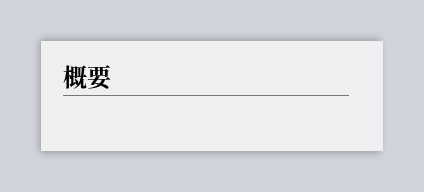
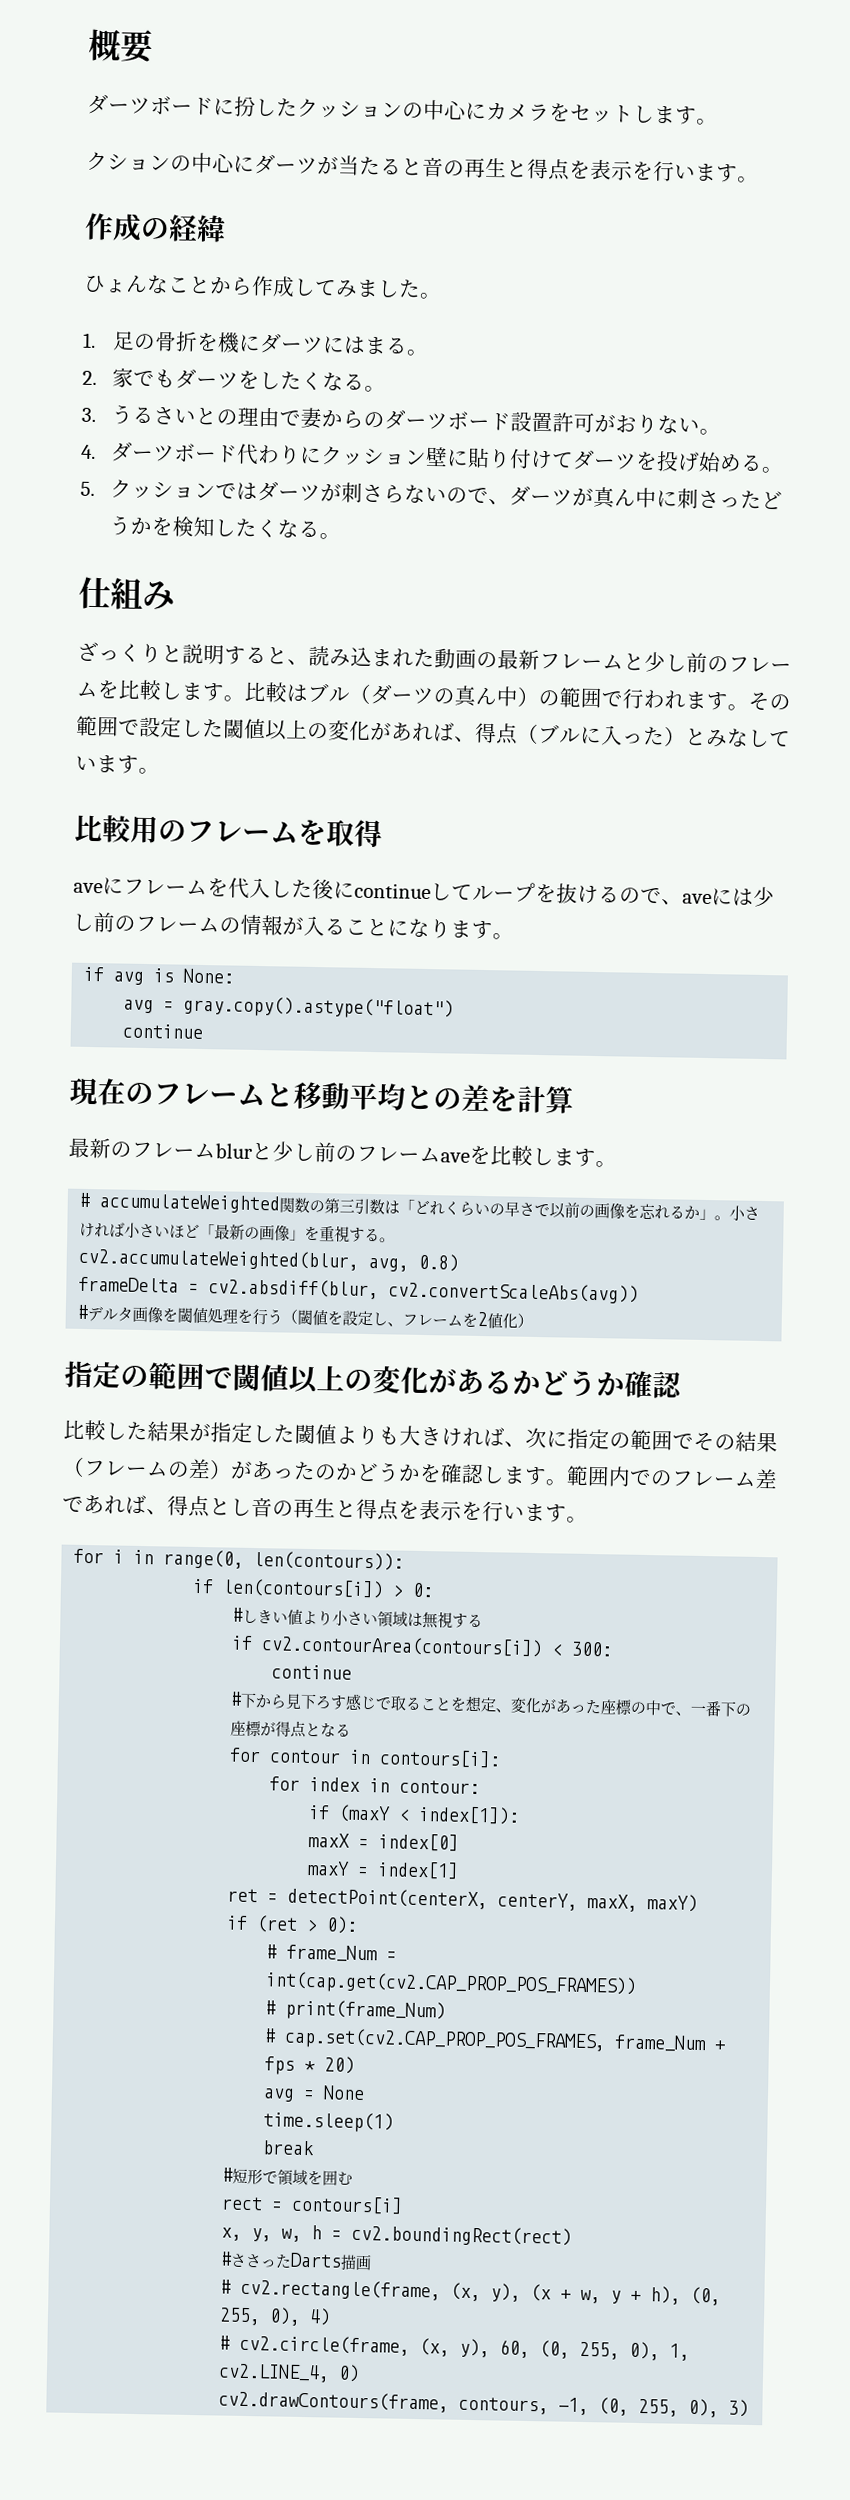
(112, 77) none -> [87,93,718,126] [86,151,759,183] [84,212,226,243] [84,274,442,300] [83,331,429,356] [82,367,386,393] [81,404,721,436] [81,441,783,474] [80,479,783,510] [108,515,341,540] [78,576,175,610] [77,641,792,673] [76,679,791,711] [76,715,791,748] [75,755,160,775] [74,814,383,848] [73,877,775,908] [72,912,514,940] [83,966,235,985] [123,995,455,1020] [122,1023,204,1040] [69,1077,574,1114] [68,1137,617,1168] [79,1192,761,1221] [79,1222,396,1243] [78,1247,460,1272] [78,1276,640,1304] [77,1304,534,1329] [64,1360,683,1399] [63,1419,778,1453] [62,1456,778,1490] [62,1494,588,1523] [73,1548,405,1571] [192,1578,435,1599] [232,1607,484,1629] [231,1635,614,1658] [271,1664,353,1680] [230,1691,752,1717] [230,1720,352,1738] [229,1747,502,1769] [269,1776,481,1795] [308,1804,521,1825] [308,1833,460,1852] [307,1861,460,1880] [227,1887,699,1912] [226,1915,359,1934] [266,1944,398,1963] [265,1971,638,1997] [265,1999,447,2022] [264,2027,726,2053] [264,2056,356,2075] [263,2085,366,2102] [263,2111,395,2133] [262,2140,316,2156] [222,2167,354,2186] [221,2195,404,2215] [221,2224,573,2247] [220,2251,373,2271] [220,2278,722,2306] [219,2307,332,2326] [219,2334,691,2361] [218,2363,361,2383] [218,2390,750,2418] // ダーツボードに扮したクッションの中心にカメラをセットします。 // クションの中心にダーツが当たると音の再生と得点を表示を行います。 // 作成の経緯 // ひょんなことから作成してみました。 // 1.足の骨折を機にダーツにはまる。 // 2.家でもダーツをしたくなる。 // 3.うるさいとの理由で妻からのダーツボード設置許可がおりない。 // 4.ダーツボード代わりにクッション壁に貼り付けてダーツを投げ始める。 // 5.クッションではダーツが刺さらないので、ダーツが真ん中に刺さったどうかを検知したくなる。 // 仕組み // ざっくりと説明すると、読み込まれた動画の最新フレームと少し前のフレームを比較します。比較はブル（ダーツの真ん中）の範囲で行われます。その範囲で設定した閾値以上の変化があれば、得点（ブルに入った）とみなしています。 // 比較用のフレームを取得 // aveにフレームを代入した後にcontinueしてループを抜けるので、aveには少し前のフレームの情報が入ることになります。 // if avg is None: // avg = gray.copy().astype("float") // continue // 現在のフレームと移動平均との差を計算 // 最新のフレームblurと少し前のフレームaveを比較します。 // # accumulateWeighted関数の第三引数は「どれくらいの早さで以前の画像を忘れるか」。小さければ小さいほど「最新の画像」を重視する。 // cv2.accumulateWeighted(blur, avg, 0.8) // frameDelta = cv2.absdiff(blur, cv2.convertScaleAbs(avg)) // #デルタ画像を閾値処理を行う（閾値を設定し、フレームを2値化） // 指定の範囲で閾値以上の変化があるかどうか確認 // 比較した結果が指定した閾値よりも大きければ、次に指定の範囲でその結果（フレームの差）があったのかどうかを確認します。範囲内でのフレーム差であれば、得点とし音の再生と得点を表示を行います。 // for i in range(0, len(contours)): // if len(contours[i]) > 0: // #しきい値より小さい領域は無視する // if cv2.contourArea(contours[i]) < 300: // continue // #下から見下ろす感じで取ることを想定、変化があった座標の中で、一番下の座標が得点となる // for contour in contours[i]: // for index in contour: // if (maxY < index[1]): // maxX = index[0] // maxY = index[1] // ret = detectPoint(centerX, centerY, maxX, maxY) // if (ret > 0): // # frame_Num = int(cap.get(cv2.CAP_PROP_POS_FRAMES)) // # print(frame_Num) // # cap.set(cv2.CAP_PROP_POS_FRAMES, frame_Num + fps * 20) // avg = None // time.sleep(1) // break // #短形で領域を囲む // rect = contours[i] // x, y, w, h = cv2.boundingRect(rect) // #ささったDarts描画 // # cv2.rectangle(frame, (x, y), (x + w, y + h), (0, 255, 0), 4) // # cv2.circle(frame, (x, y), 60, (0, 255, 0), 1, cv2.LINE_4, 0) // cv2.drawContours(frame, contours, -1, (0, 255, 0), 3)

